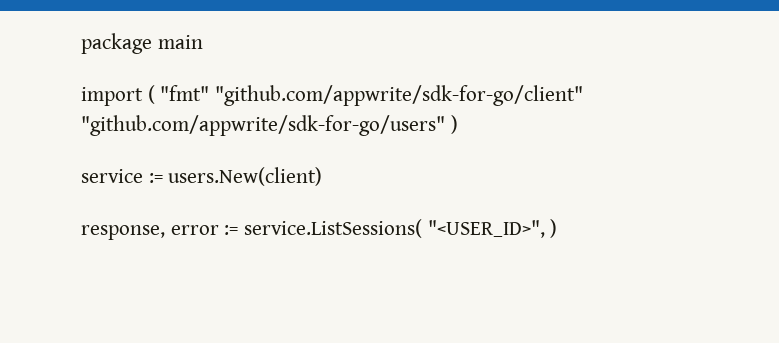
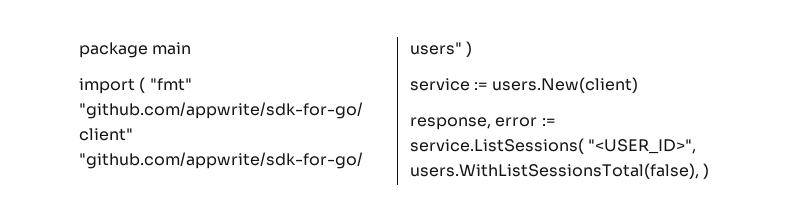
(545, 229) none -> [410,163,699,179] users.WithListSessionsTotal(false),

